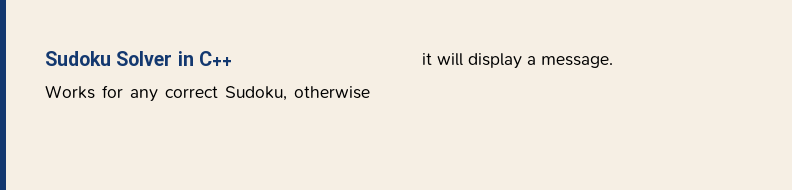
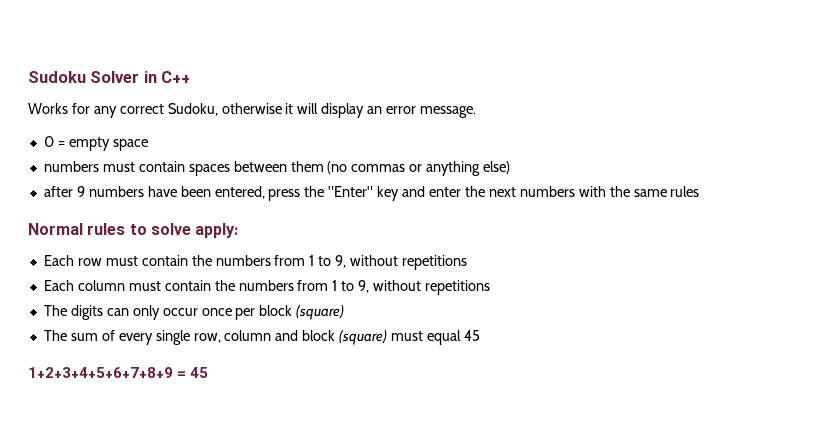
[527,56,536,65] a -> [367,106,417,114] an error
(613, 62) none -> [43,136,148,151] [43,161,511,176] [43,186,700,201] [28,223,239,238] [43,255,468,270] [43,280,491,295] [43,305,345,320] [43,330,480,345] [28,367,209,378] // 0 = empty space // numbers must contain spaces between them (no commas or anything else) // after 9 numbers have been entered, press the "Enter" key and enter the next numbers with the same rules // Normal rules to solve apply: // Each row must contain the numbers from 1 to 9, without repetitions // Each column must contain the numbers from 1 to 9, without repetitions // The digits can only occur once per block (square) // The sum of every single row, column and block (square) must equal 45 // 1+2+3+4+5+6+7+8+9 = 45

